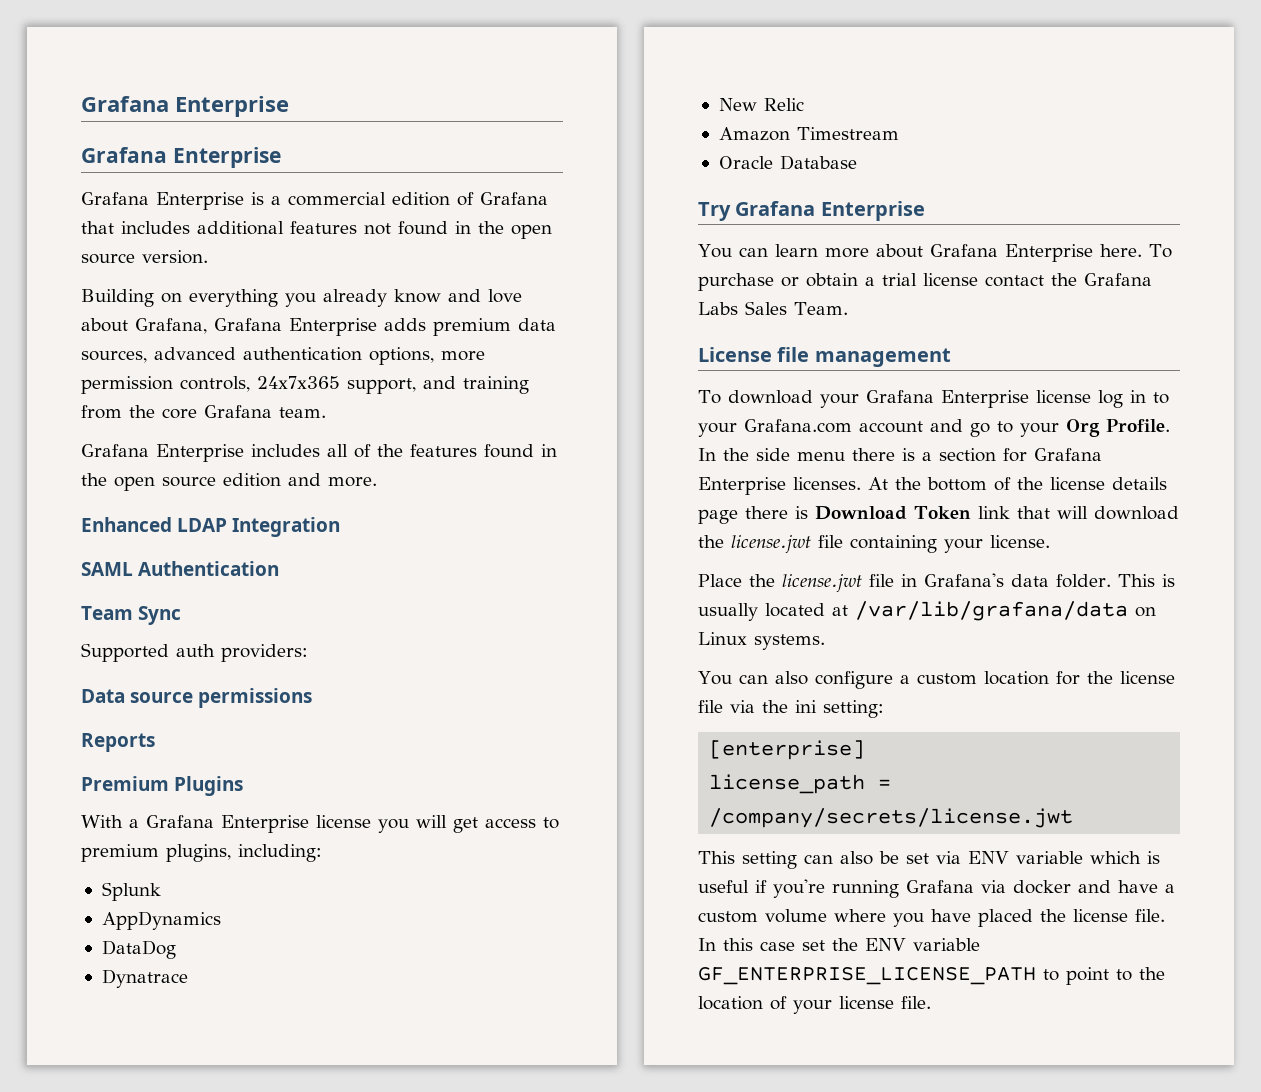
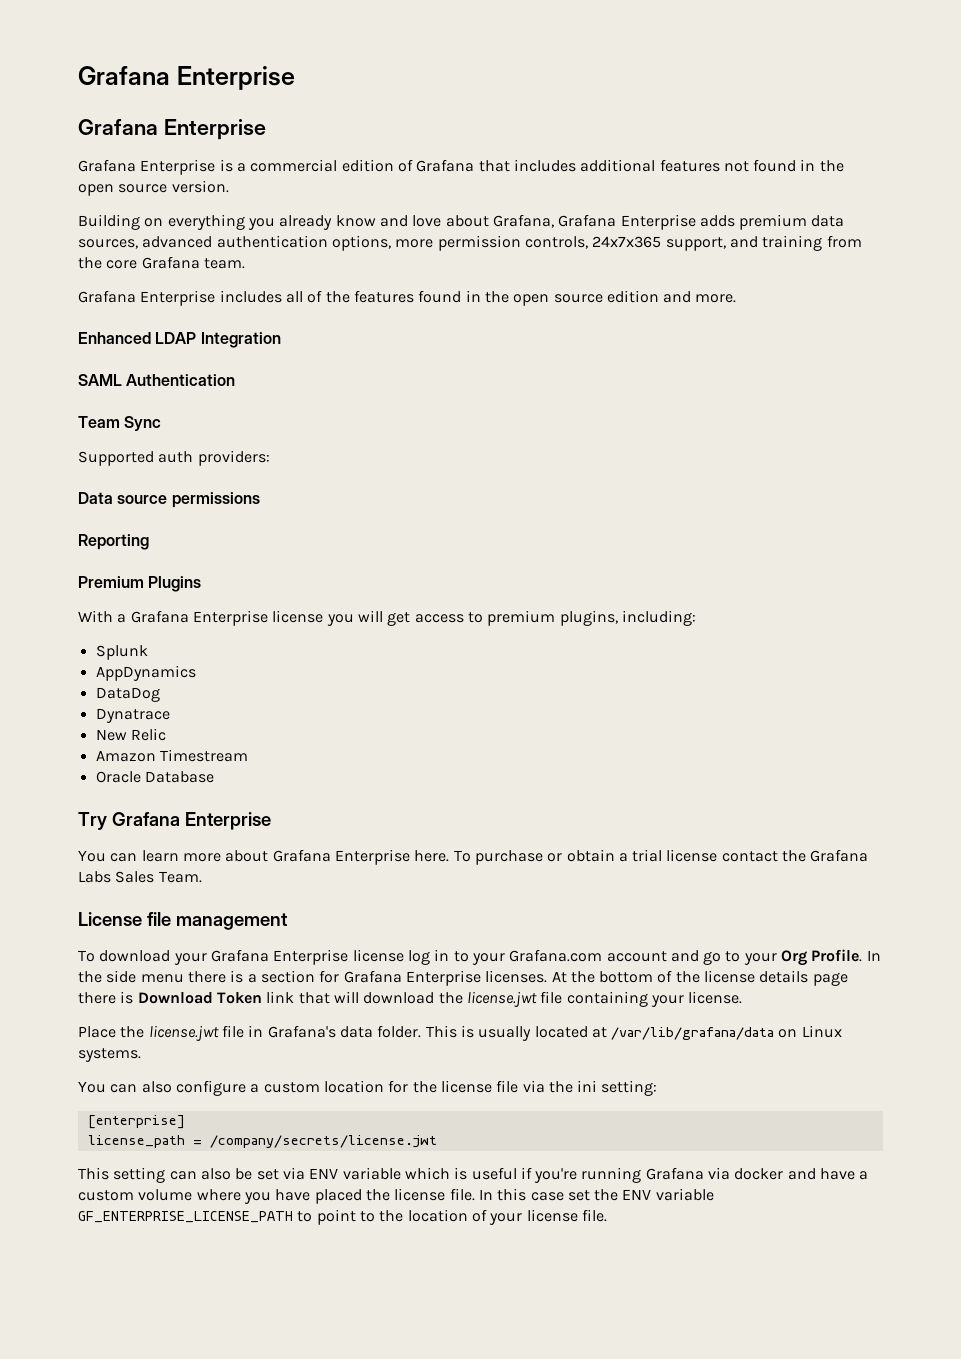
[81,733,155,752] Reports -> [78,534,149,550] Reporting

